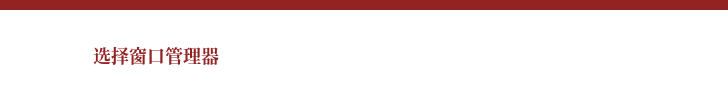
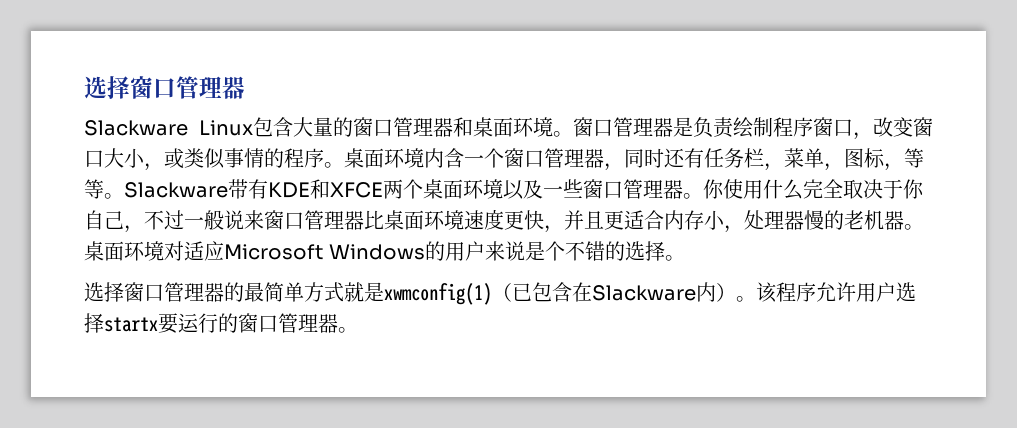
[93,46,219,65] 选择窗口管理器 -> [84,76,245,99] [84,117,933,140] [84,148,924,171] [84,179,924,200] [84,209,924,233] [84,241,686,261] [84,282,916,305] [84,313,358,334] 选择窗口管理器 // Slackware Linux包含大量的窗口管理器和桌面环境。窗口管理器是负责绘制程序窗口，改变窗口大小，或类似事情的程序。桌面环境内含一个窗口管理器，同时还有任务栏，菜单，图标，等等。Slackware带有KDE和XFCE两个桌面环境以及一些窗口管理器。你使用什么完全取决于你自己，不过一般说来窗口管理器比桌面环境速度更快，并且更适合内存小，处理器慢的老机器。桌面环境对适应Microsoft Windows的用户来说是个不错的选择。 // 选择窗口管理器的最简单方式就是xwmconfig(1)（已包含在Slackware内）。该程序允许用户选择startx要运行的窗口管理器。

